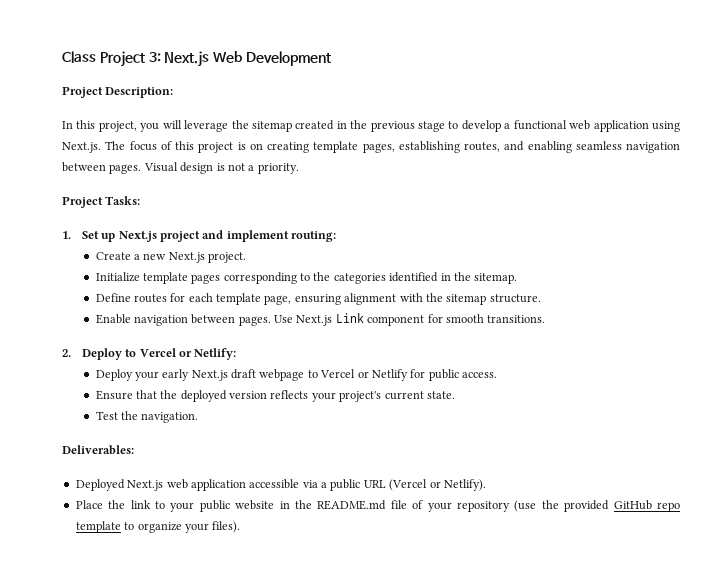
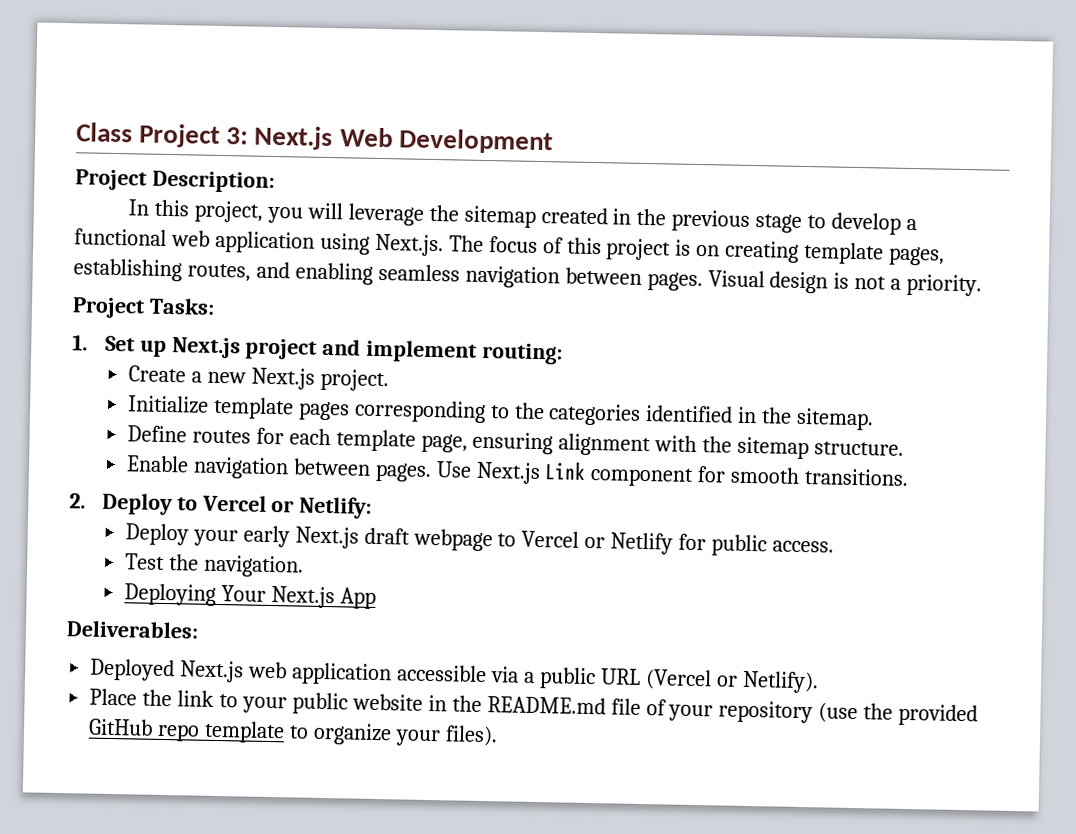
[95,390,455,402] // Ensure that the deployed version reflects your project's current state. -> (835, 546) none
(199, 417) none -> [123,583,376,609] // Deploying Your Next.js App

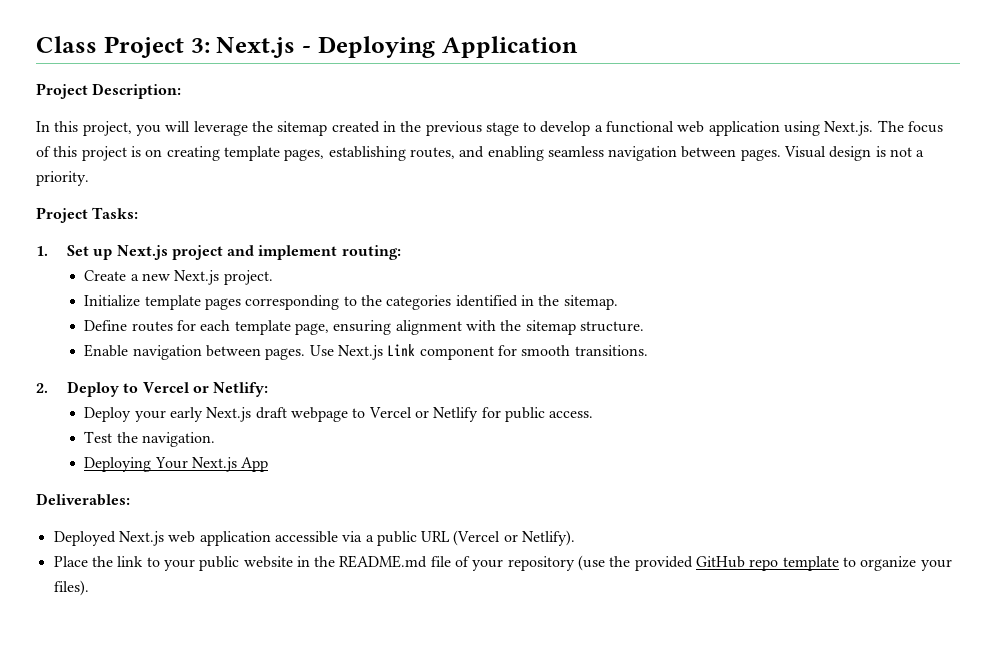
[339,127,553,155] Web Development -> [302,36,578,58] - Deploying Application

